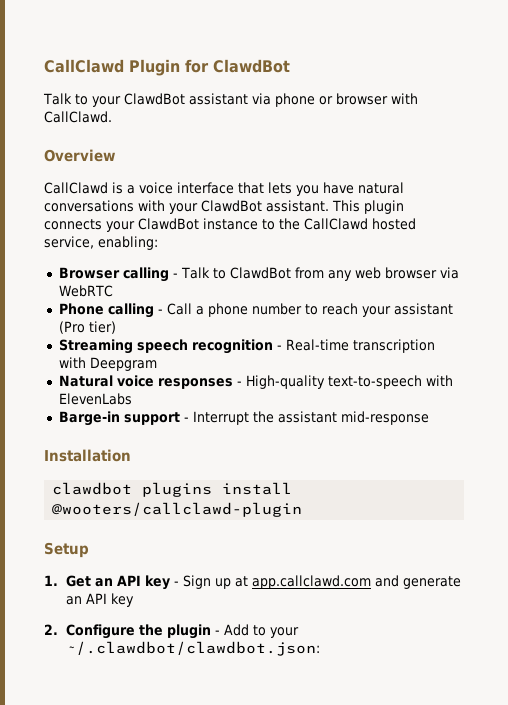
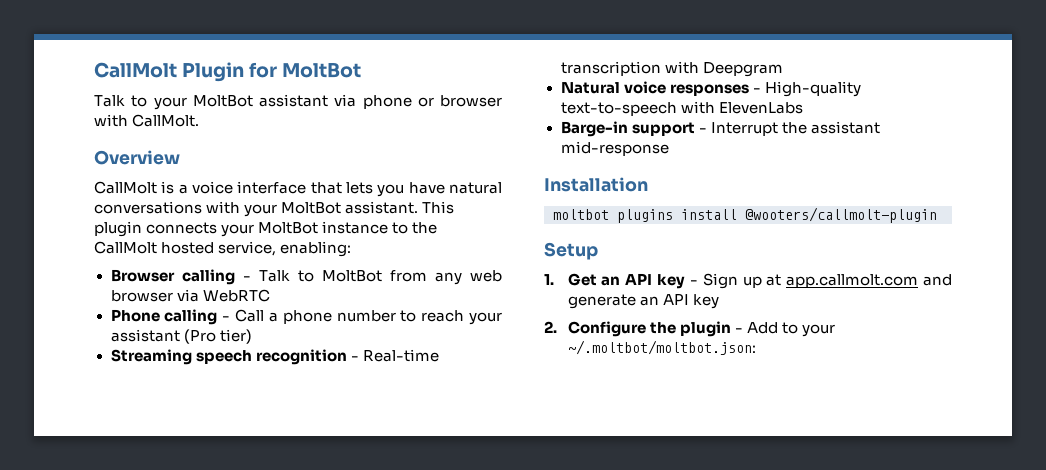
[44,59,124,73] CallClawd -> [94,62,177,78] CallMolt
[213,59,290,73] ClawdBot -> [282,63,362,78] MoltBot
[123,93,185,105] ClawdBot -> [192,95,253,107] MoltBot
[44,111,112,123] CallClawd. -> [132,114,200,127] CallMolt.
[44,182,108,194] CallClawd -> [94,181,157,194] CallMolt
[201,200,262,212] ClawdBot -> [281,202,342,214] MoltBot
[138,218,199,230] ClawdBot -> [258,222,319,234] MoltBot
[304,218,368,230] CallClawd -> [94,241,157,254] CallMolt
[229,267,291,279] ClawdBot -> [321,270,382,282] MoltBot
[52,482,133,495] clawdbot -> [553,209,609,220] moltbot
[52,502,303,517] @wooters/callclawd-plugin -> [745,207,937,223] @wooters/callmolt-plugin
[252,575,372,589] app.callclawd.com -> [786,274,919,288] app.callmolt.com
[66,641,321,656] ~/.clawdbot/clawdbot.json: -> [567,340,756,355] ~/.moltbot/moltbot.json:

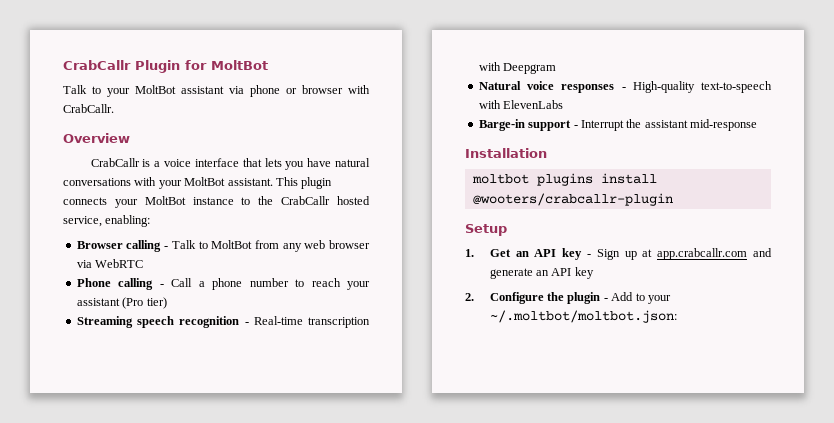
[94,62,177,78] CallMolt -> [63,60,131,70] CrabCallr
[132,114,200,127] CallMolt. -> [63,104,114,113] CrabCallr.
[94,181,157,194] CallMolt -> [90,158,140,167] CrabCallr
[94,241,157,254] CallMolt -> [281,196,331,205] CrabCallr
[745,207,937,223] @wooters/callmolt-plugin -> [472,193,673,206] @wooters/crabcallr-plugin
[786,274,919,288] app.callmolt.com -> [657,248,748,260] app.crabcallr.com

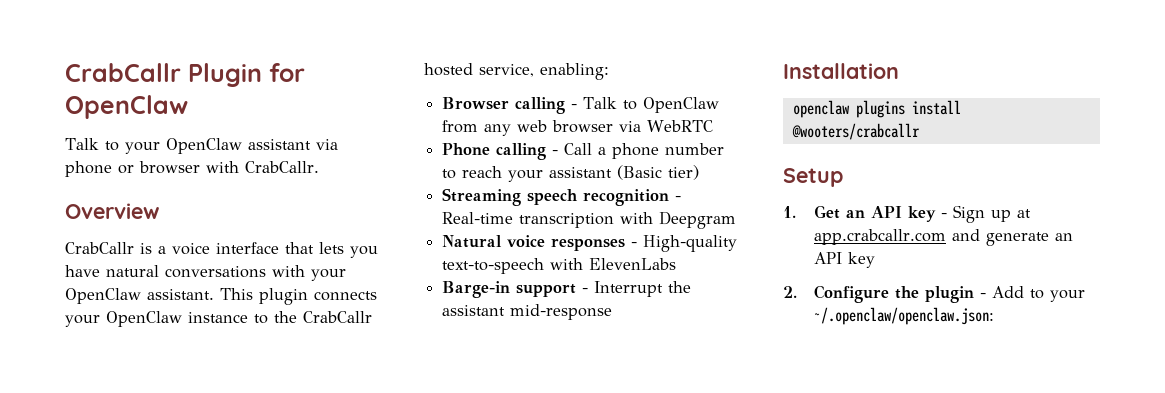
[211,60,268,70] MoltBot -> [65,95,188,119] OpenClaw
[135,85,176,94] MoltBot -> [165,138,242,154] OpenClaw
[184,177,226,186] MoltBot -> [65,288,141,304] OpenClaw
[144,196,186,205] MoltBot -> [106,311,182,327] OpenClaw
[211,240,253,249] MoltBot -> [643,97,720,113] OpenClaw
[122,297,144,309] (Pro -> [617,165,663,180] (Basic
[471,174,529,184] moltbot -> [792,100,850,118] openclaw
[472,193,673,206] @wooters/crabcallr-plugin -> [791,123,920,140] @wooters/crabcallr
[489,310,677,323] ~/.moltbot/moltbot.json: -> [814,307,995,325] ~/.openclaw/openclaw.json:

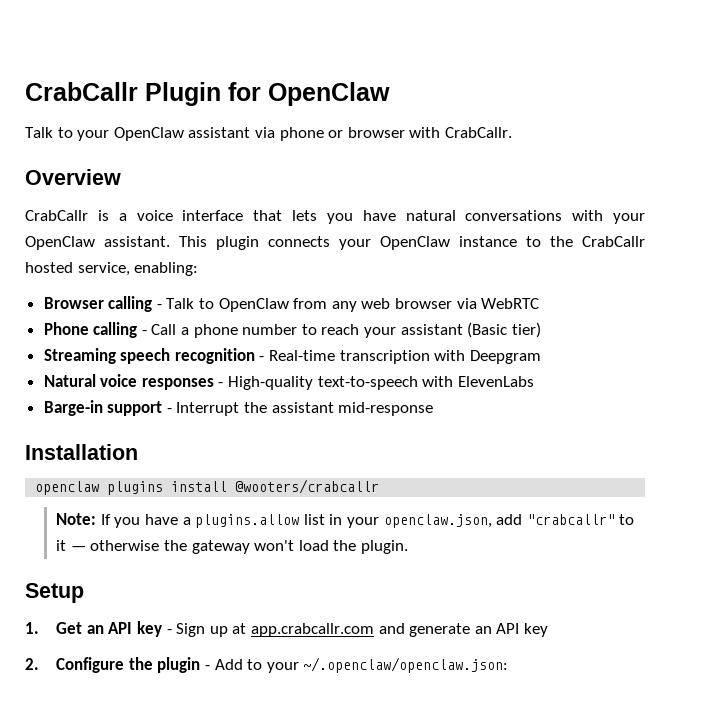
(920, 131) none -> [56,513,635,528] [56,540,409,554] // Note: If you have a plugins.allow list in your openclaw.json, add "crabcallr" to it — otherwise the gateway won't load the plugin.

